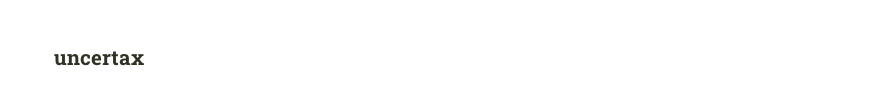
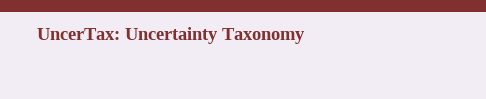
[54,51,144,66] uncertax -> [37,27,305,44] UncerTax: Uncertainty Taxonomy

